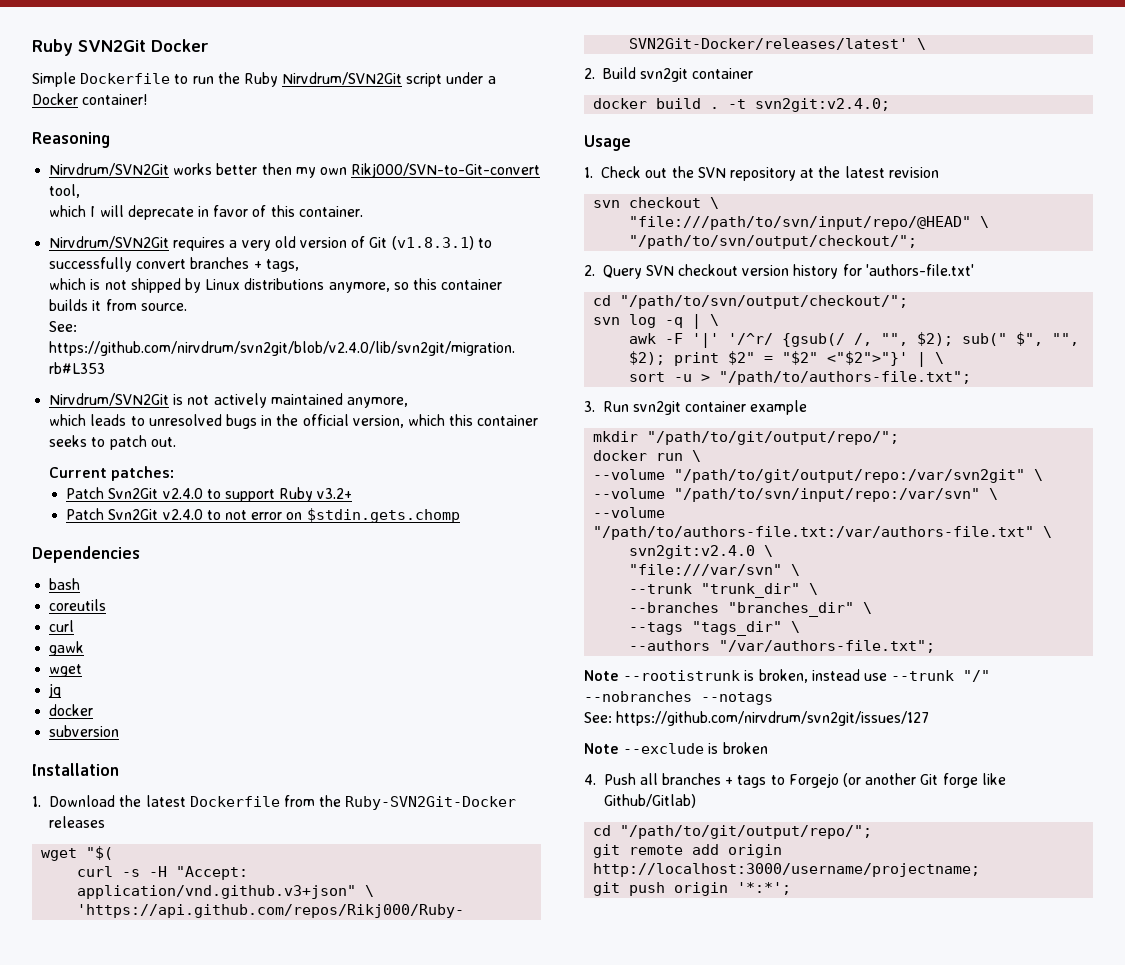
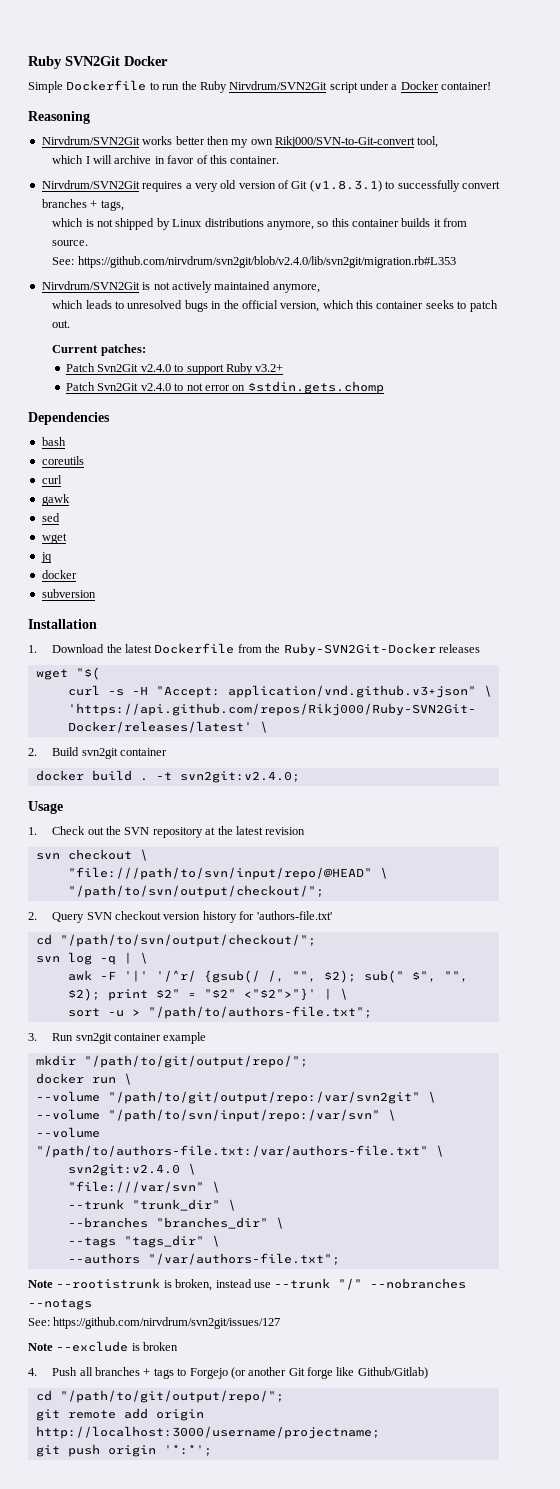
[127,205,194,220] deprecate -> [114,155,152,164] archive
(85, 648) none -> [41,513,60,522] // sed

